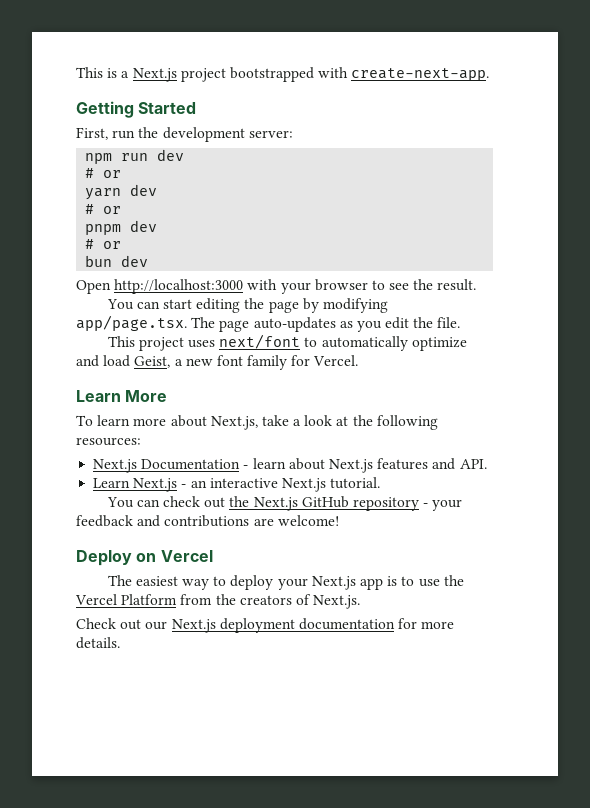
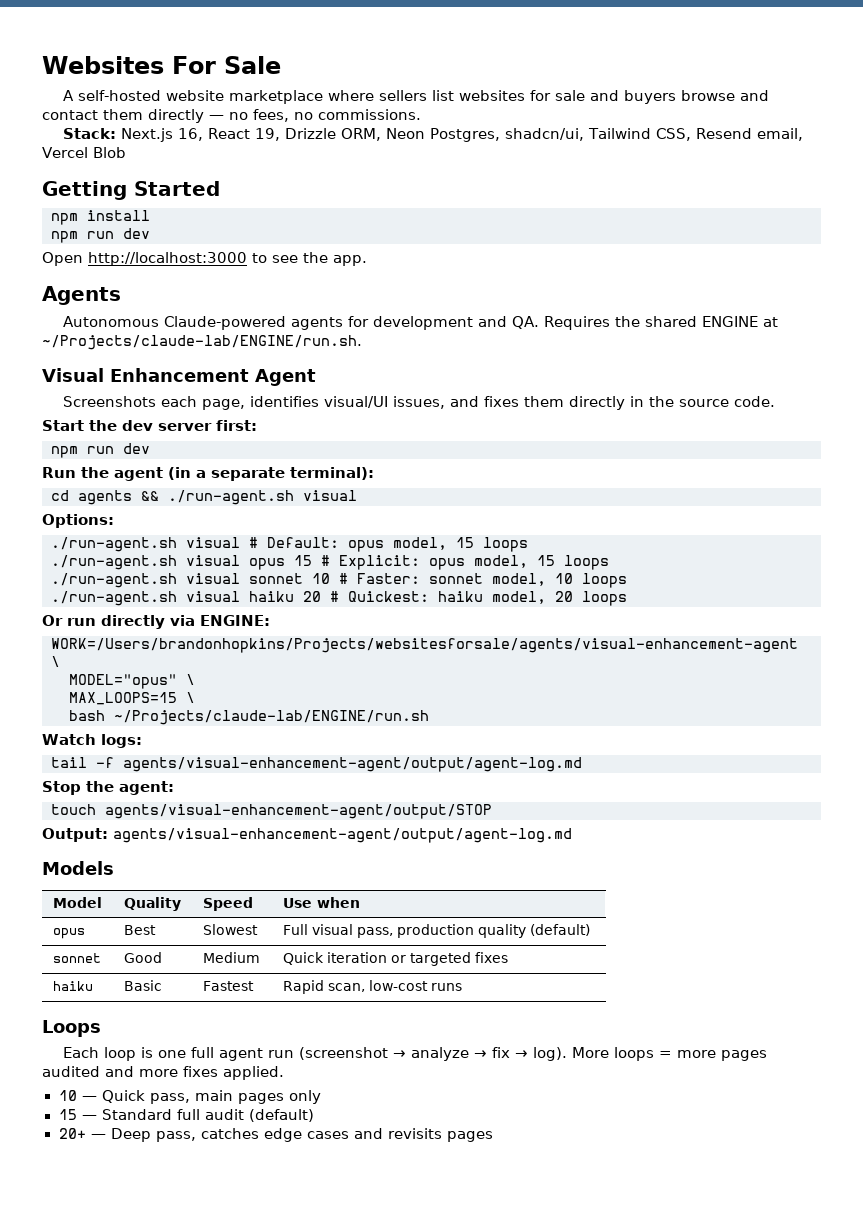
[76,67,490,82] [76,101,197,118] [76,127,293,142] [85,149,185,164] [85,168,122,178] [85,184,158,200] [85,204,122,214] [85,220,158,235] [85,239,122,249] [85,255,149,267] [76,279,477,294] [106,298,389,313] [76,315,461,332] [107,334,467,351] [76,355,359,370] [76,390,168,402] [76,415,438,430] [76,437,141,446] [93,458,487,473] [93,477,381,492] [106,496,463,511] [76,515,339,527] [76,550,213,566] [107,575,464,590] [75,594,361,609] [76,618,455,633] [76,637,120,649] This is a Next.js project bootstrapped with create-next-app. // Getting Started // First, run the development server: // npm run dev // # or // yarn dev // # or // pnpm dev // # or // bun dev // Open http://localhost:3000 with your browser to see the result. // You can start editing the page by modifying app/page.tsx. The page auto-updates as you edit the file. // This project uses next/font to automatically optimize and load Geist, a new font family for Vercel. // Learn More // To learn more about Next.js, take a look at the following resources: // Next.js Documentation - learn about Next.js features and API. // Learn Next.js - an interactive Next.js tutorial. // You can check out the Next.js GitHub repository - your feedback and contributions are welcome! // Deploy on Vercel // The easiest way to deploy your Next.js app is to use the Vercel Platform from the creators of Next.js. // Check out our Next.js deployment documentation for more details. -> [42,56,281,74] [62,90,769,104] [42,109,421,123] [62,128,803,142] [42,147,126,158] [42,181,220,200] [51,210,150,225] [51,228,150,243] [42,252,367,266] [42,286,121,305] [62,316,778,330] [42,335,362,350] [42,368,316,386] [62,396,775,410] [42,420,257,431] [51,443,150,458] [42,467,374,481] [51,490,357,505] [42,514,114,528] [51,537,528,552] [51,555,609,570] [51,573,627,588] [51,591,627,606] [42,615,270,629] [51,638,798,653] [51,656,60,667] [69,674,195,689] [69,692,195,705] [69,710,429,725] [42,734,142,748] [51,757,582,772] [42,781,174,795] [51,804,492,819] [42,828,572,843] [42,861,114,875] [52,897,102,908] [123,897,181,911] [202,897,253,911] [282,897,360,908] [52,928,85,939] [123,925,156,935] [202,924,258,935] [282,924,590,938] [52,953,101,963] [123,952,162,963] [202,952,260,963] [282,952,508,966] [52,981,93,991] [123,980,162,991] [202,981,254,991] [282,980,462,994] [42,1020,101,1037] [62,1047,767,1061] [42,1066,284,1080] [58,1090,321,1104] [58,1109,314,1122] [58,1128,493,1142] Websites For Sale // A self-hosted website marketplace where sellers list websites for sale and buyers browse and contact them directly — no fees, no commissions. // Stack: Next.js 16, React 19, Drizzle ORM, Neon Postgres, shadcn/ui, Tailwind CSS, Resend email, Vercel Blob // Getting Started // npm install // npm run dev // Open http://localhost:3000 to see the app. // Agents // Autonomous Claude-powered agents for development and QA. Requires the shared ENGINE at ~/Projects/claude-lab/ENGINE/run.sh. // Visual Enhancement Agent // Screenshots each page, identifies visual/UI issues, and fixes them directly in the source code. // Start the dev server first: // npm run dev // Run the agent (in a separate terminal): // cd agents && ./run-agent.sh visual // Options: // ./run-agent.sh visual # Default: opus model, 15 loops // ./run-agent.sh visual opus 15 # Explicit: opus model, 15 loops // ./run-agent.sh visual sonnet 10 # Faster: sonnet model, 10 loops // ./run-agent.sh visual haiku 20 # Quickest: haiku model, 20 loops // Or run directly via ENGINE: // WORK=/Users/brandonhopkins/Projects/websitesforsale/agents/visual-enhancement-agent \ // MODEL="opus" \ // MAX_LOOPS=15 \ // bash ~/Projects/claude-lab/ENGINE/run.sh // Watch logs: // tail -f agents/visual-enhancement-agent/output/agent-log.md // Stop the agent: // touch agents/visual-enhancement-agent/output/STOP // Output: agents/visual-enhancement-agent/output/agent-log.md // Models // Model | Quality | Speed | Use when // opus | Best | Slowest | Full visual pass, production quality (default) // sonnet | Good | Medium | Quick iteration or targeted fixes // haiku | Basic | Fastest | Rapid scan, low-cost runs // Loops // Each loop is one full agent run (screenshot → analyze → fix → log). More loops = more pages audited and more fixes applied. // 10 — Quick pass, main pages only // 15 — Standard full audit (default) // 20+ — Deep pass, catches edge cases and revisits pages

